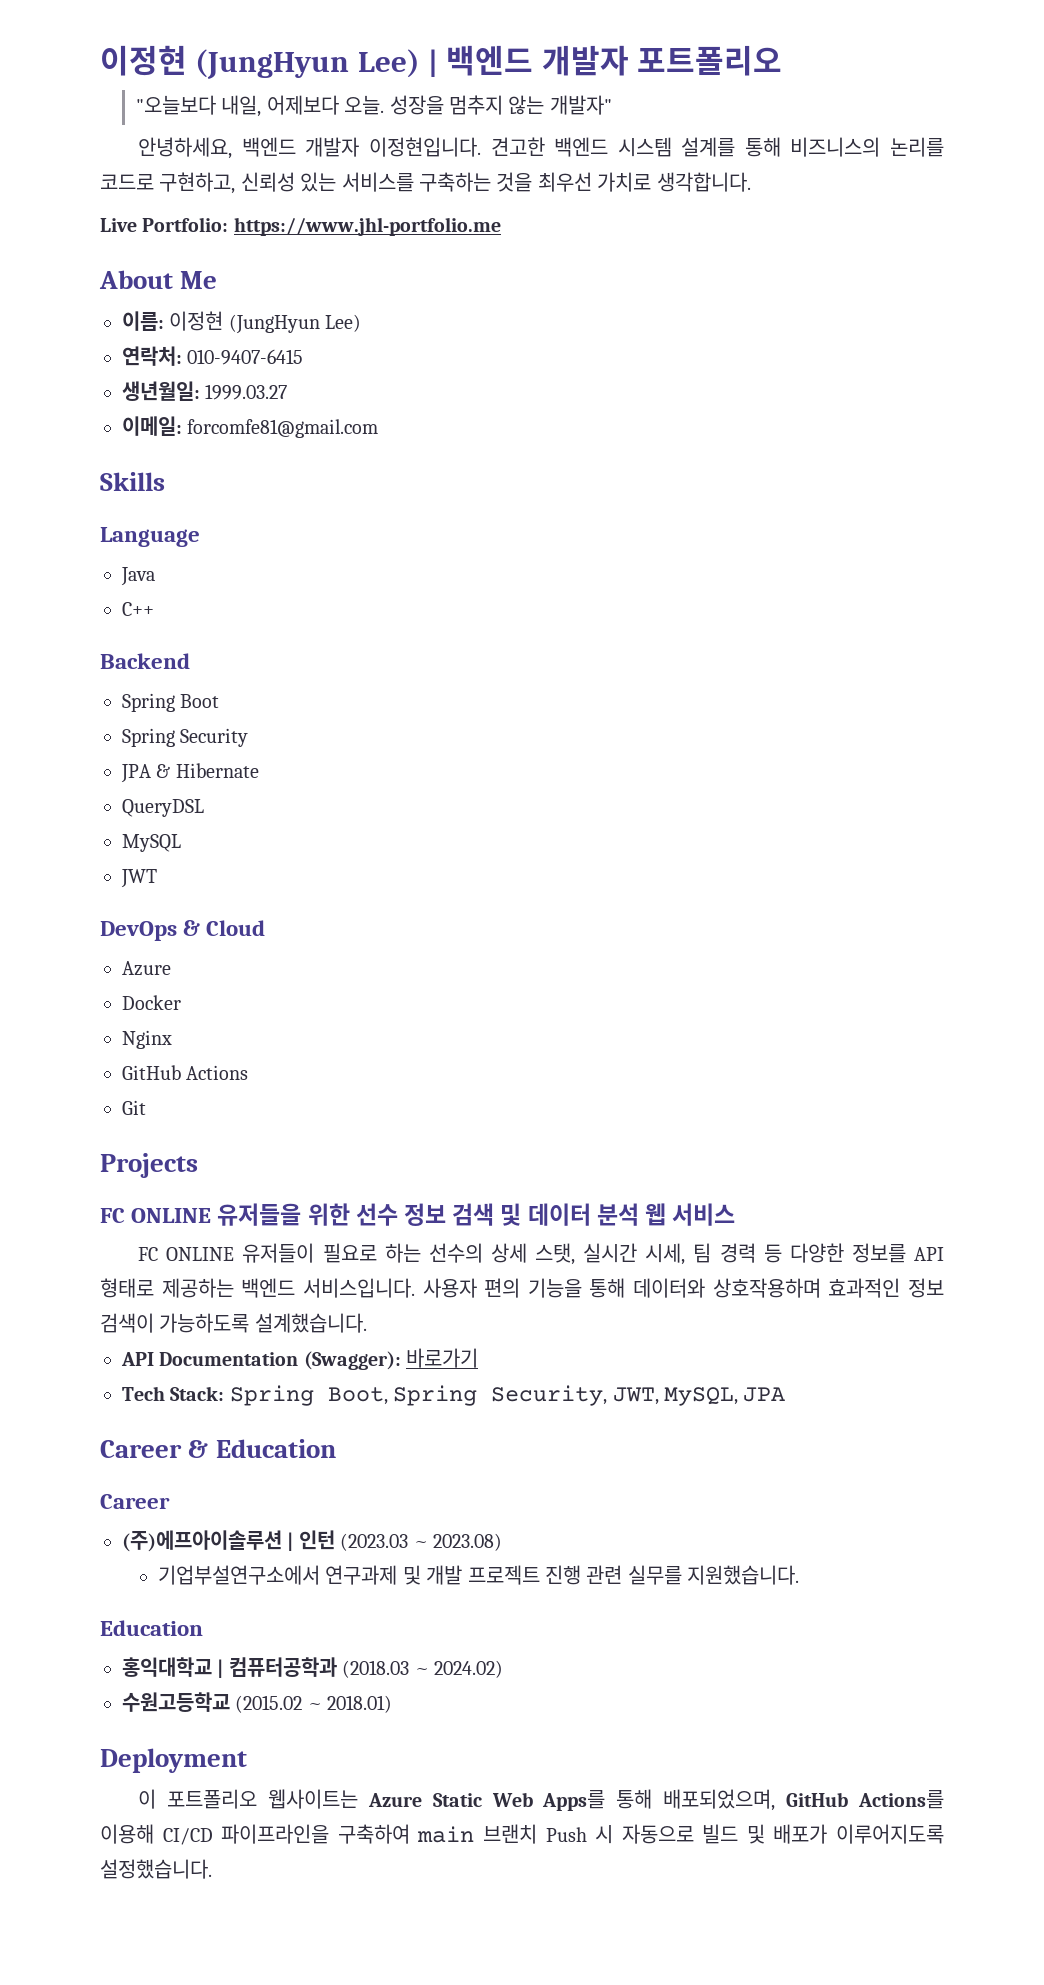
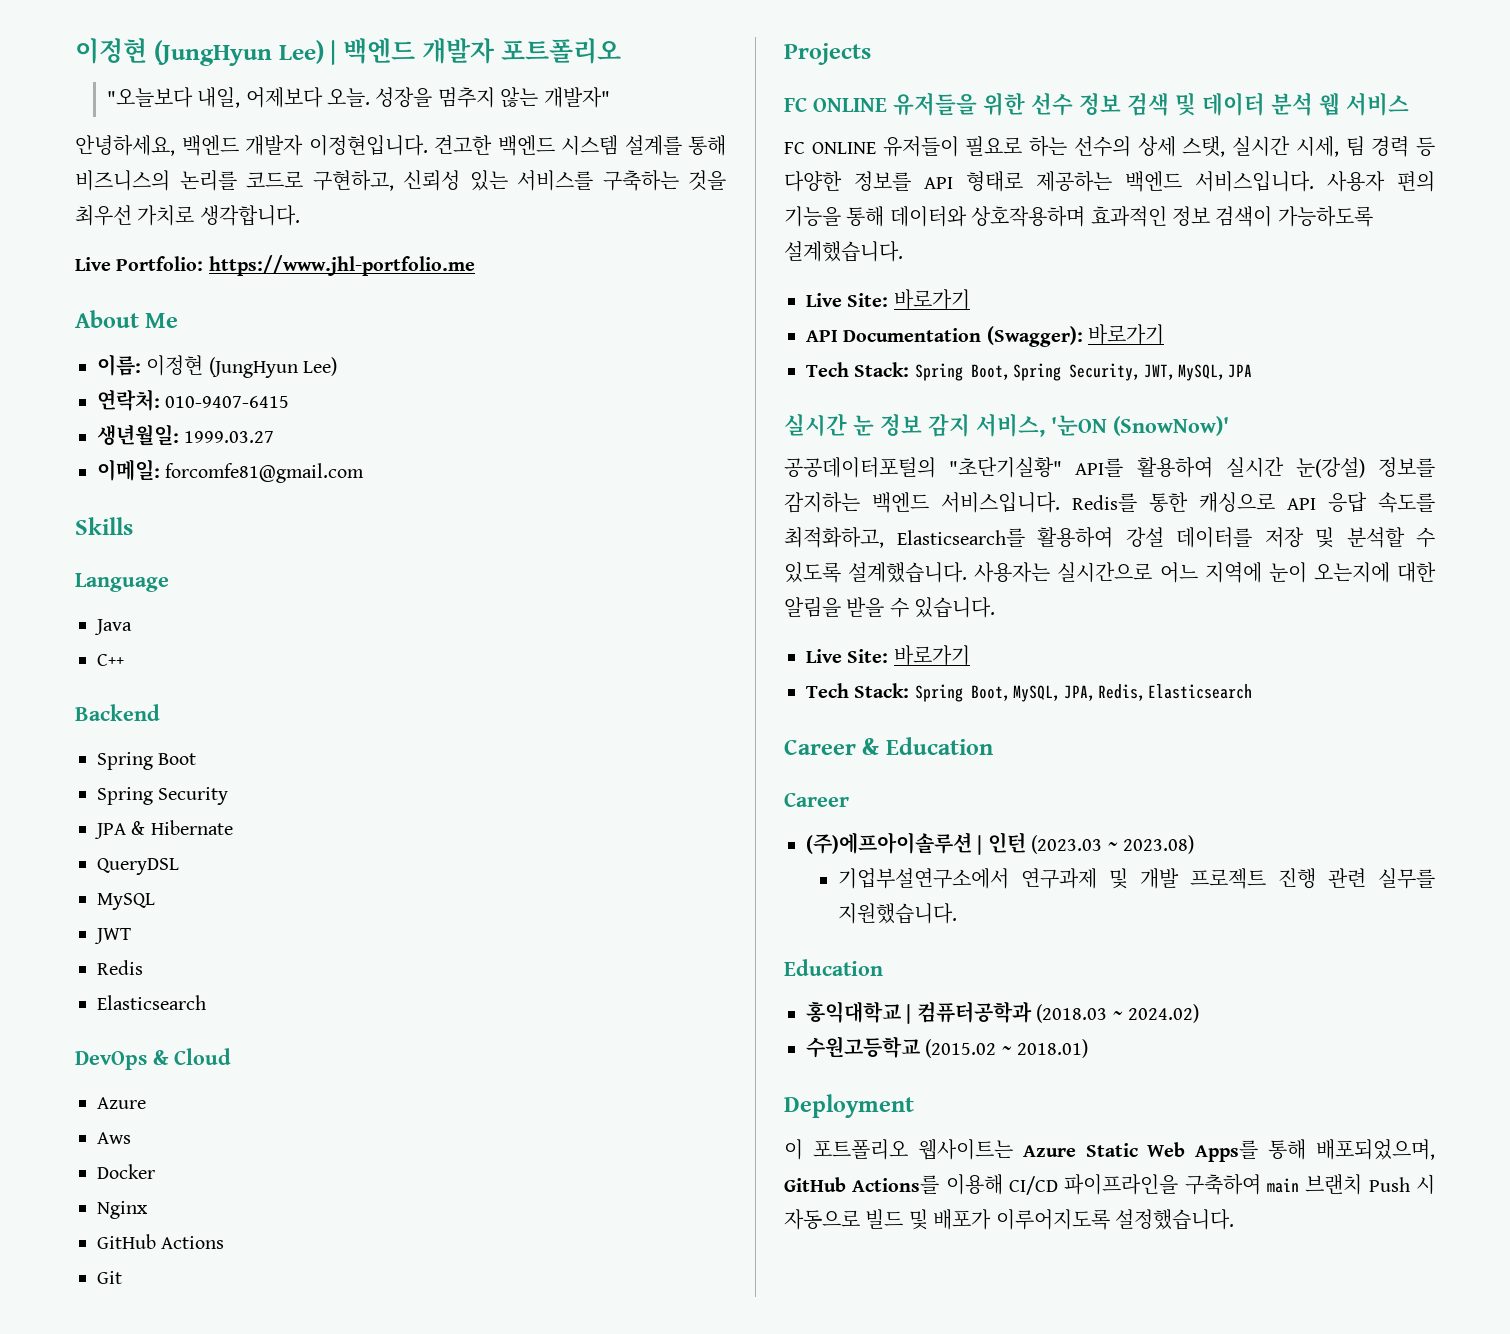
(157, 878) none -> [97,960,143,975] [97,995,206,1010] // Redis // Elasticsearch
(171, 968) none -> [97,1132,131,1144] // Aws
(367, 1323) none -> [806,289,970,310] // Live Site: 바로가기
(786, 1394) none -> [784,413,1229,437] [784,457,1435,478] [784,492,1435,513] [784,527,1435,548] [784,562,1436,583] [784,597,996,618] [806,645,970,666] [806,683,1253,702] // 실시간 눈 정보 감지 서비스, '눈ON (SnowNow)' // 공공데이터포털의 "초단기실황" API를 활용하여 실시간 눈(강설) 정보를 감지하는 백엔드 서비스입니다. Redis를 통한 캐싱으로 API 응답 속도를 최적화하고, Elasticsearch를 활용하여 강설 데이터를 저장 및 분석할 수 있도록 설계했습니다. 사용자는 실시간으로 어느 지역에 눈이 오는지에 대한 알림을 받을 수 있습니다. // Live Site: 바로가기 // Tech Stack: Spring Boot, MySQL, JPA, Redis, Elasticsearch

